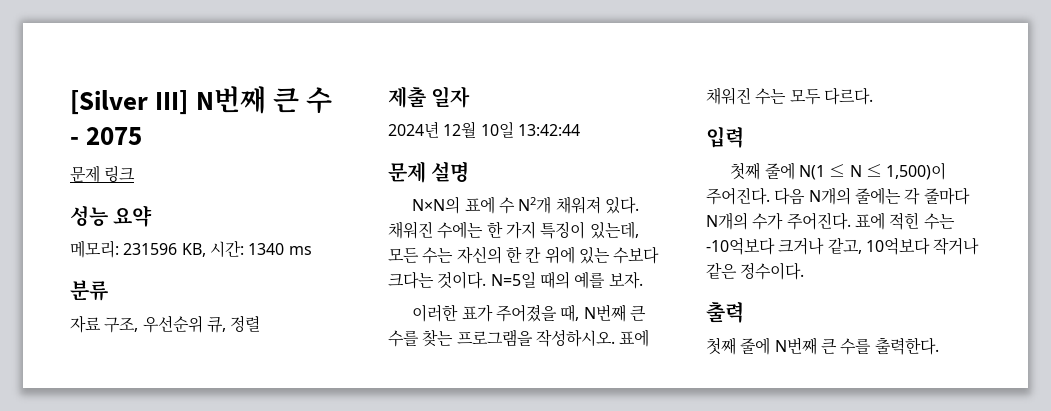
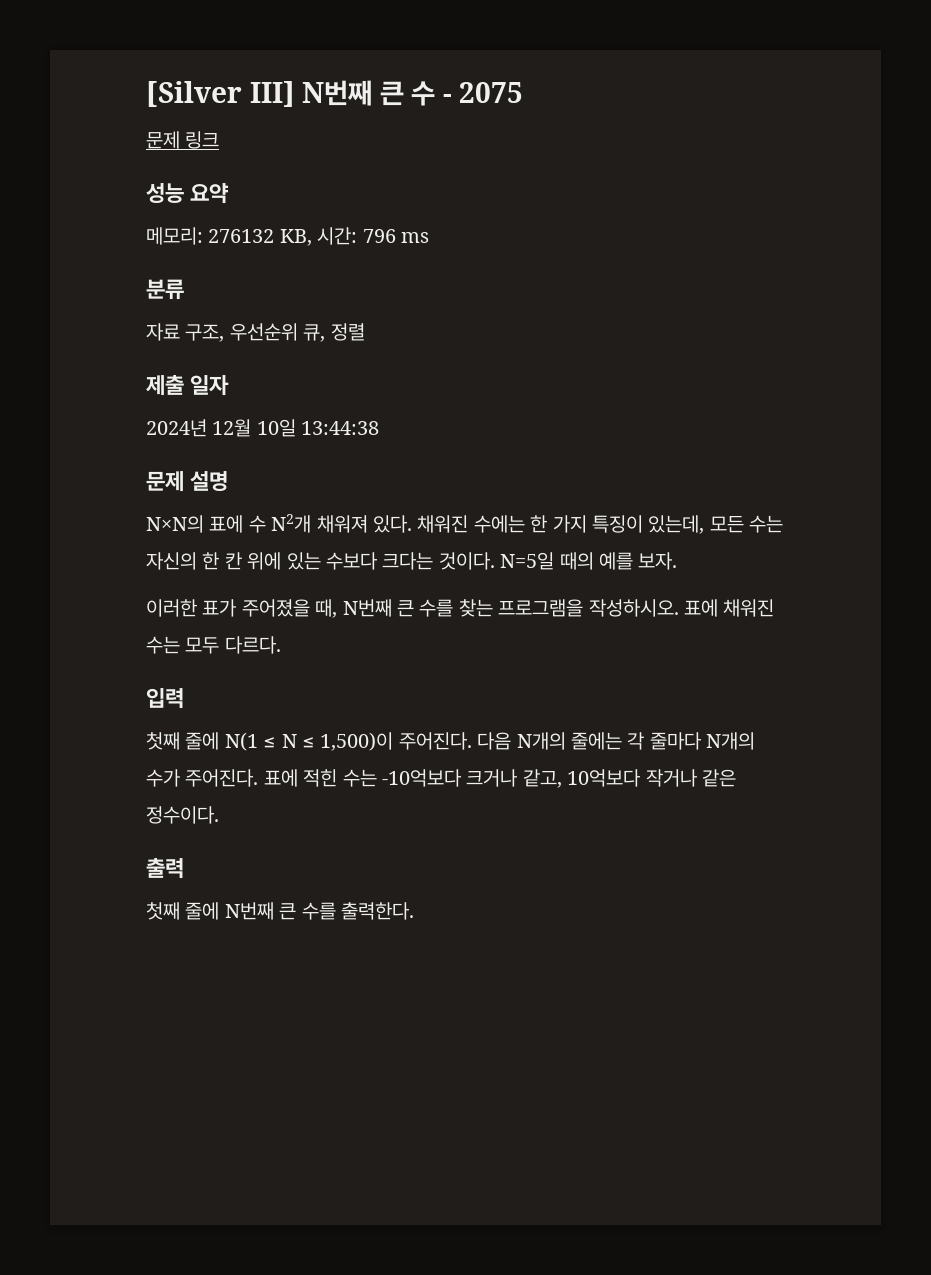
[123,243,178,255] 231596 -> [208,229,275,243] 276132
[248,243,285,255] 1340 -> [362,229,396,243] 796
[517,124,580,136] 13:42:44 -> [301,421,380,435] 13:44:38

